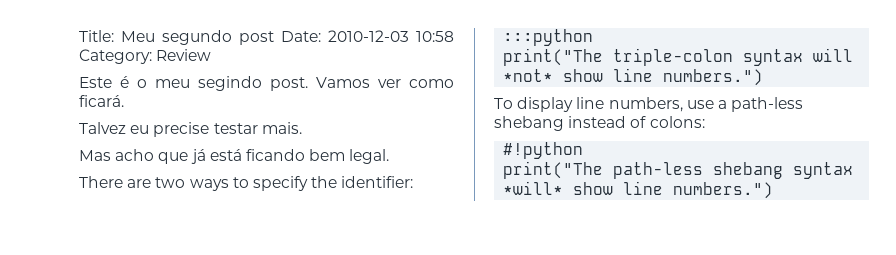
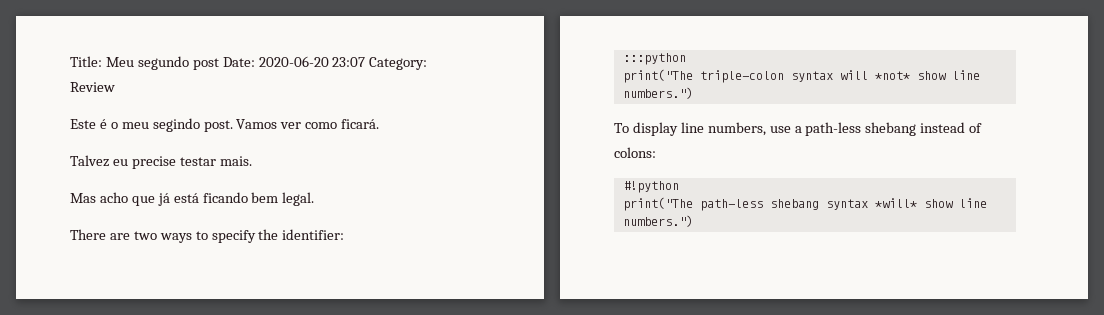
[328,30,454,42] 2010-12-03 10:58 -> [258,56,366,67] 2020-06-20 23:07

